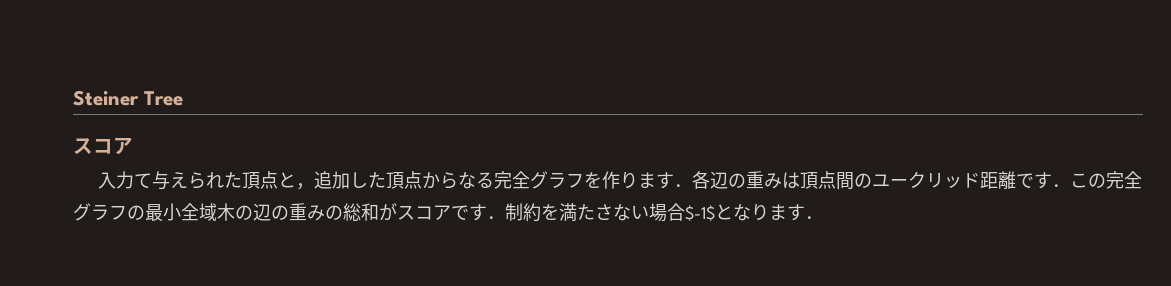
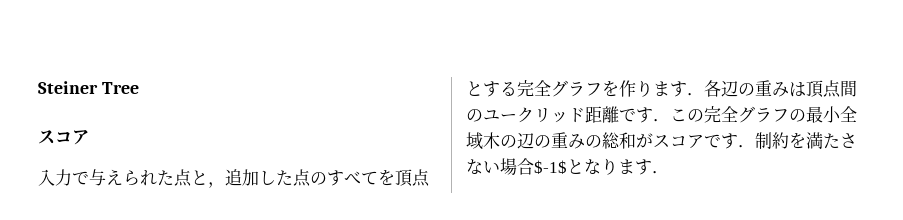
[133,173,152,188] て -> [72,171,89,185] で
[241,172,260,189] 頂 -> (174, 178) none
[385,171,476,189] 頂点からな -> [293,169,430,187] [466,81,500,97] 点のすべてを頂点とす

